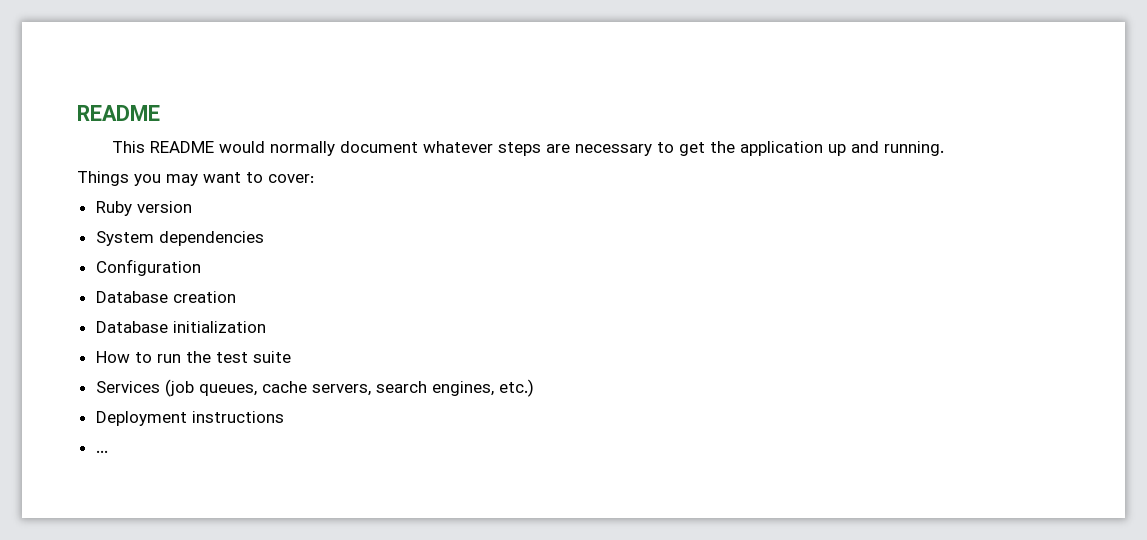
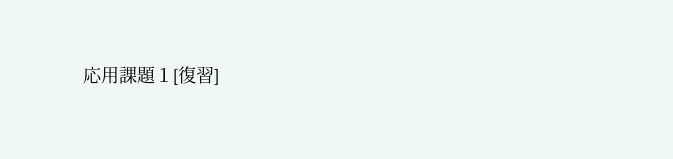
[77,105,160,121] [112,141,945,156] [77,171,314,186] [95,201,192,216] [95,231,264,246] [95,259,201,276] [95,291,236,303] [95,321,266,333] [95,351,291,363] [95,379,534,397] [95,411,284,426] [95,450,108,453] README // This README would normally document whatever steps are necessary to get the application up and running. // Things you may want to cover: // Ruby version // System dependencies // Configuration // Database creation // Database initialization // How to run the test suite // Services (job queues, cache servers, search engines, etc.) // Deployment instructions // ... -> [83,66,219,85] 応用課題１[復習]

